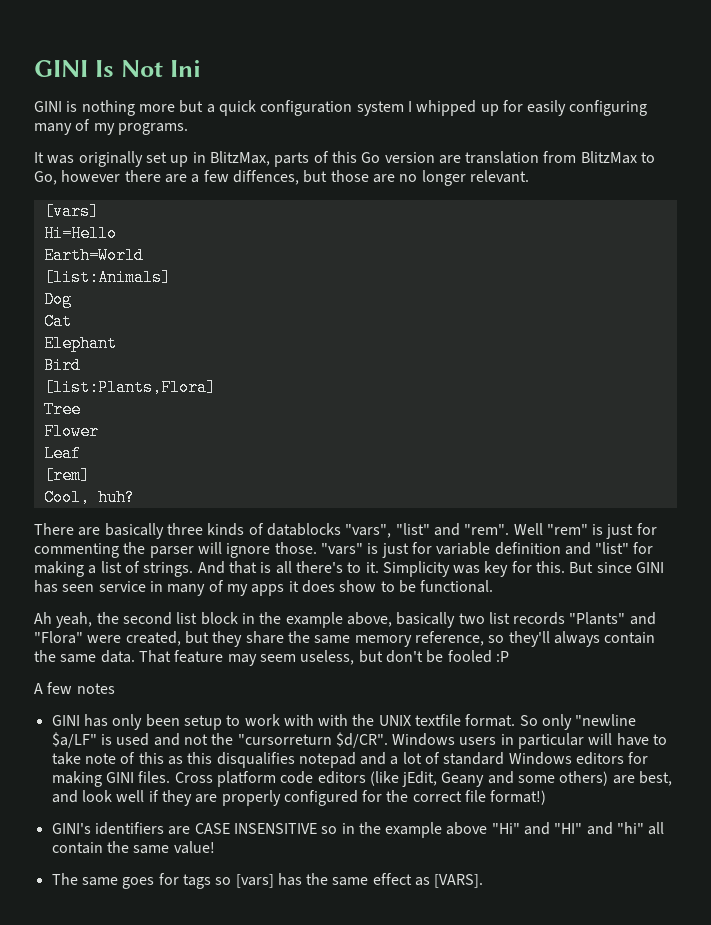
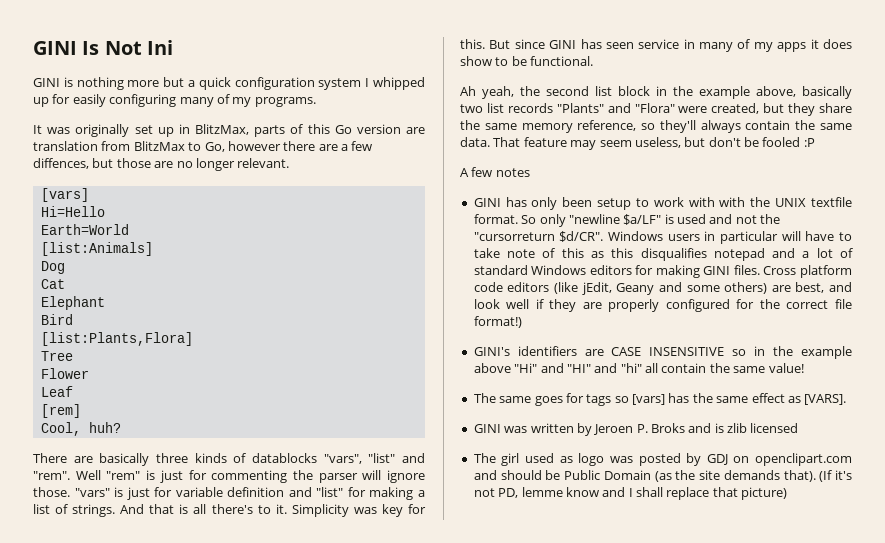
(484, 881) none -> [473,423,799,436] [473,453,852,466] [473,470,852,482] [473,487,788,500] // GINI was written by Jeroen P. Broks and is zlib licensed // The girl used as logo was posted by GDJ on openclipart.com and should be Public Domain (as the site demands that). (If it's not PD, lemme know and I shall replace that picture)

